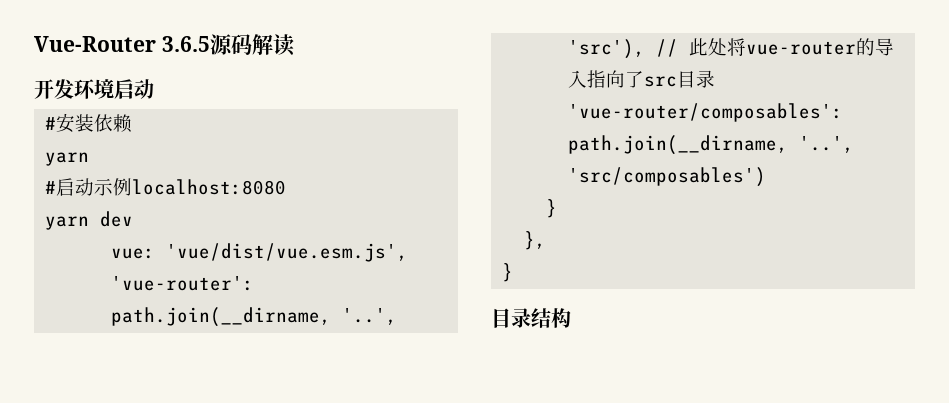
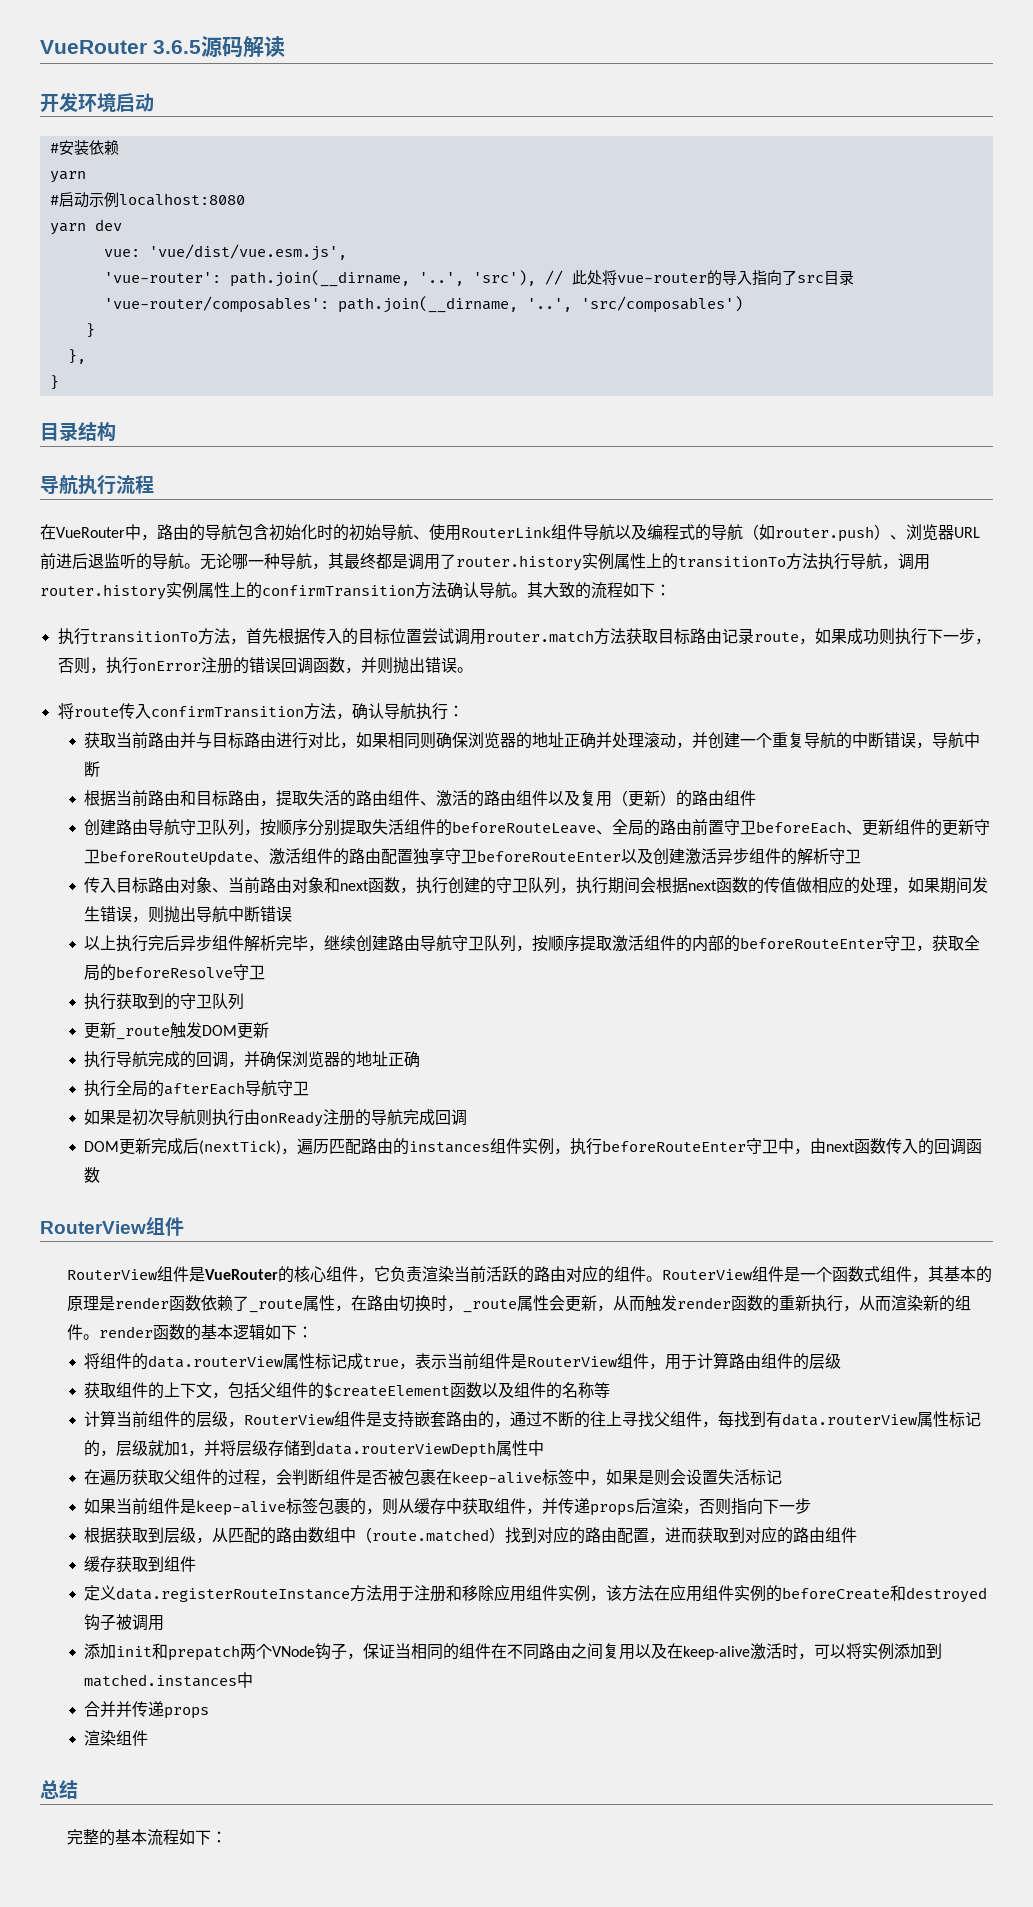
[34,36,156,52] Vue-Router -> [40,40,147,54] VueRouter
(571, 318) none -> [40,475,154,495] [40,524,980,542] [40,553,930,571] [40,582,671,600] [57,628,991,645] [57,657,473,674] [57,703,464,720] [84,732,981,749] [84,761,101,777] [84,790,757,807] [84,819,991,836] [84,848,862,866] [84,876,989,894] [84,906,293,923] [84,935,981,952] [84,964,266,981] [84,993,245,1010] [84,1022,270,1040] [84,1051,421,1068] [84,1080,310,1097] [84,1109,468,1127] [84,1138,983,1155] [84,1167,101,1183] [40,1217,184,1236] [66,1265,992,1283] [66,1295,971,1313] [66,1324,313,1341] [84,1352,842,1370] [84,1382,611,1399] [84,1410,982,1428] [84,1440,545,1458] [84,1469,783,1487] [84,1498,812,1516] [84,1526,858,1544] [84,1556,197,1573] [84,1584,988,1603] [84,1614,165,1631] [84,1643,943,1661] [84,1672,254,1688] [84,1701,210,1719] [84,1730,149,1746] [40,1780,78,1799] [66,1829,227,1846] // 导航执行流程 // 在VueRouter中，路由的导航包含初始化时的初始导航、使用RouterLink组件导航以及编程式的导航（如router.push）、浏览器URL前进后退监听的导航。无论哪一种导航，其最终都是调用了router.history实例属性上的transitionTo方法执行导航，调用router.history实例属性上的confirmTransition方法确认导航。其大致的流程如下： // 执行transitionTo方法，首先根据传入的目标位置尝试调用router.match方法获取目标路由记录route，如果成功则执行下一步，否则，执行onError注册的错误回调函数，并则抛出错误。 // 将route传入confirmTransition方法，确认导航执行： // 获取当前路由并与目标路由进行对比，如果相同则确保浏览器的地址正确并处理滚动，并创建一个重复导航的中断错误，导航中断 // 根据当前路由和目标路由，提取失活的路由组件、激活的路由组件以及复用（更新）的路由组件 // 创建路由导航守卫队列，按顺序分别提取失活组件的beforeRouteLeave、全局的路由前置守卫beforeEach、更新组件的更新守卫beforeRouteUpdate、激活组件的路由配置独享守卫beforeRouteEnter以及创建激活异步组件的解析守卫 // 传入目标路由对象、当前路由对象和next函数，执行创建的守卫队列，执行期间会根据next函数的传值做相应的处理，如果期间发生错误，则抛出导航中断错误 // 以上执行完后异步组件解析完毕，继续创建路由导航守卫队列，按顺序提取激活组件的内部的beforeRouteEnter守卫，获取全局的beforeResolve守卫 // 执行获取到的守卫队列 // 更新_route触发DOM更新 // 执行导航完成的回调，并确保浏览器的地址正确 // 执行全局的afterEach导航守卫 // 如果是初次导航则执行由onReady注册的导航完成回调 // DOM更新完成后(nextTick)，遍历匹配路由的instances组件实例，执行beforeRouteEnter守卫中，由next函数传入的回调函数 // RouterView组件 // RouterView组件是VueRouter的核心组件，它负责渲染当前活跃的路由对应的组件。RouterView组件是一个函数式组件，其基本的原理是render函数依赖了_route属性，在路由切换时，_route属性会更新，从而触发render函数的重新执行，从而渲染新的组件。render函数的基本逻辑如下： // 将组件的data.routerView属性标记成true，表示当前组件是RouterView组件，用于计算路由组件的层级 // 获取组件的上下文，包括父组件的$createElement函数以及组件的名称等 // 计算当前组件的层级，RouterView组件是支持嵌套路由的，通过不断的往上寻找父组件，每找到有data.routerView属性标记的，层级就加1，并将层级存储到data.routerViewDepth属性中 // 在遍历获取父组件的过程，会判断组件是否被包裹在keep-alive标签中，如果是则会设置失活标记 // 如果当前组件是keep-alive标签包裹的，则从缓存中获取组件，并传递props后渲染，否则指向下一步 // 根据获取到层级，从匹配的路由数组中（route.matched）找到对应的路由配置，进而获取到对应的路由组件 // 缓存获取到组件 // 定义data.registerRouteInstance方法用于注册和移除应用组件实例，该方法在应用组件实例的beforeCreate和destroyed钩子被调用 // 添加init和prepatch两个VNode钩子，保证当相同的组件在不同路由之间复用以及在keep-alive激活时，可以将实例添加到matched.instances中 // 合并并传递props // 渲染组件 // 总结 // 完整的基本流程如下：

